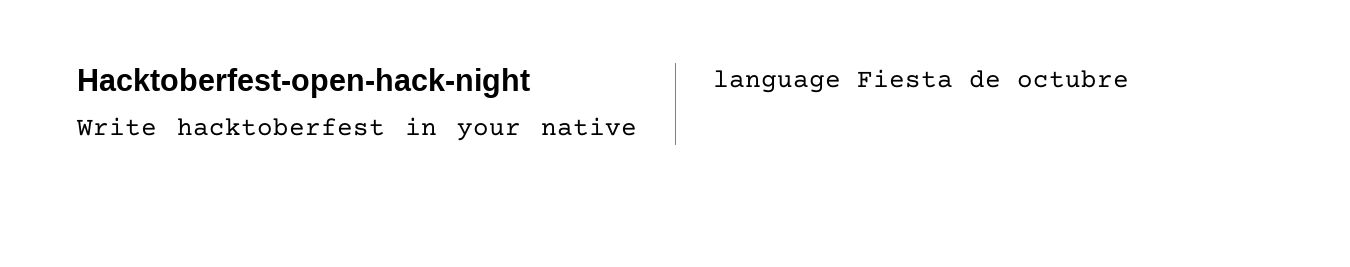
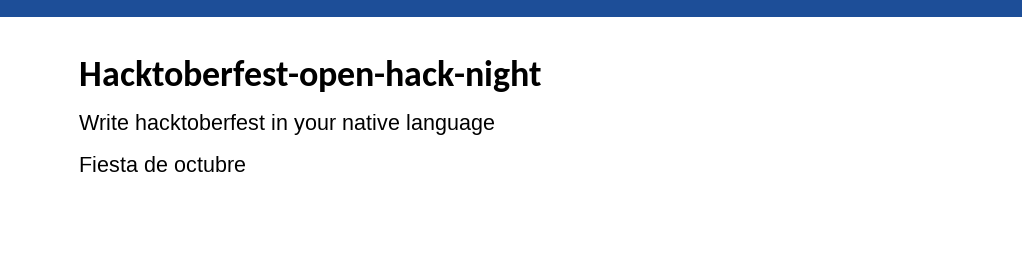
(841, 81) none -> (495, 124) //

